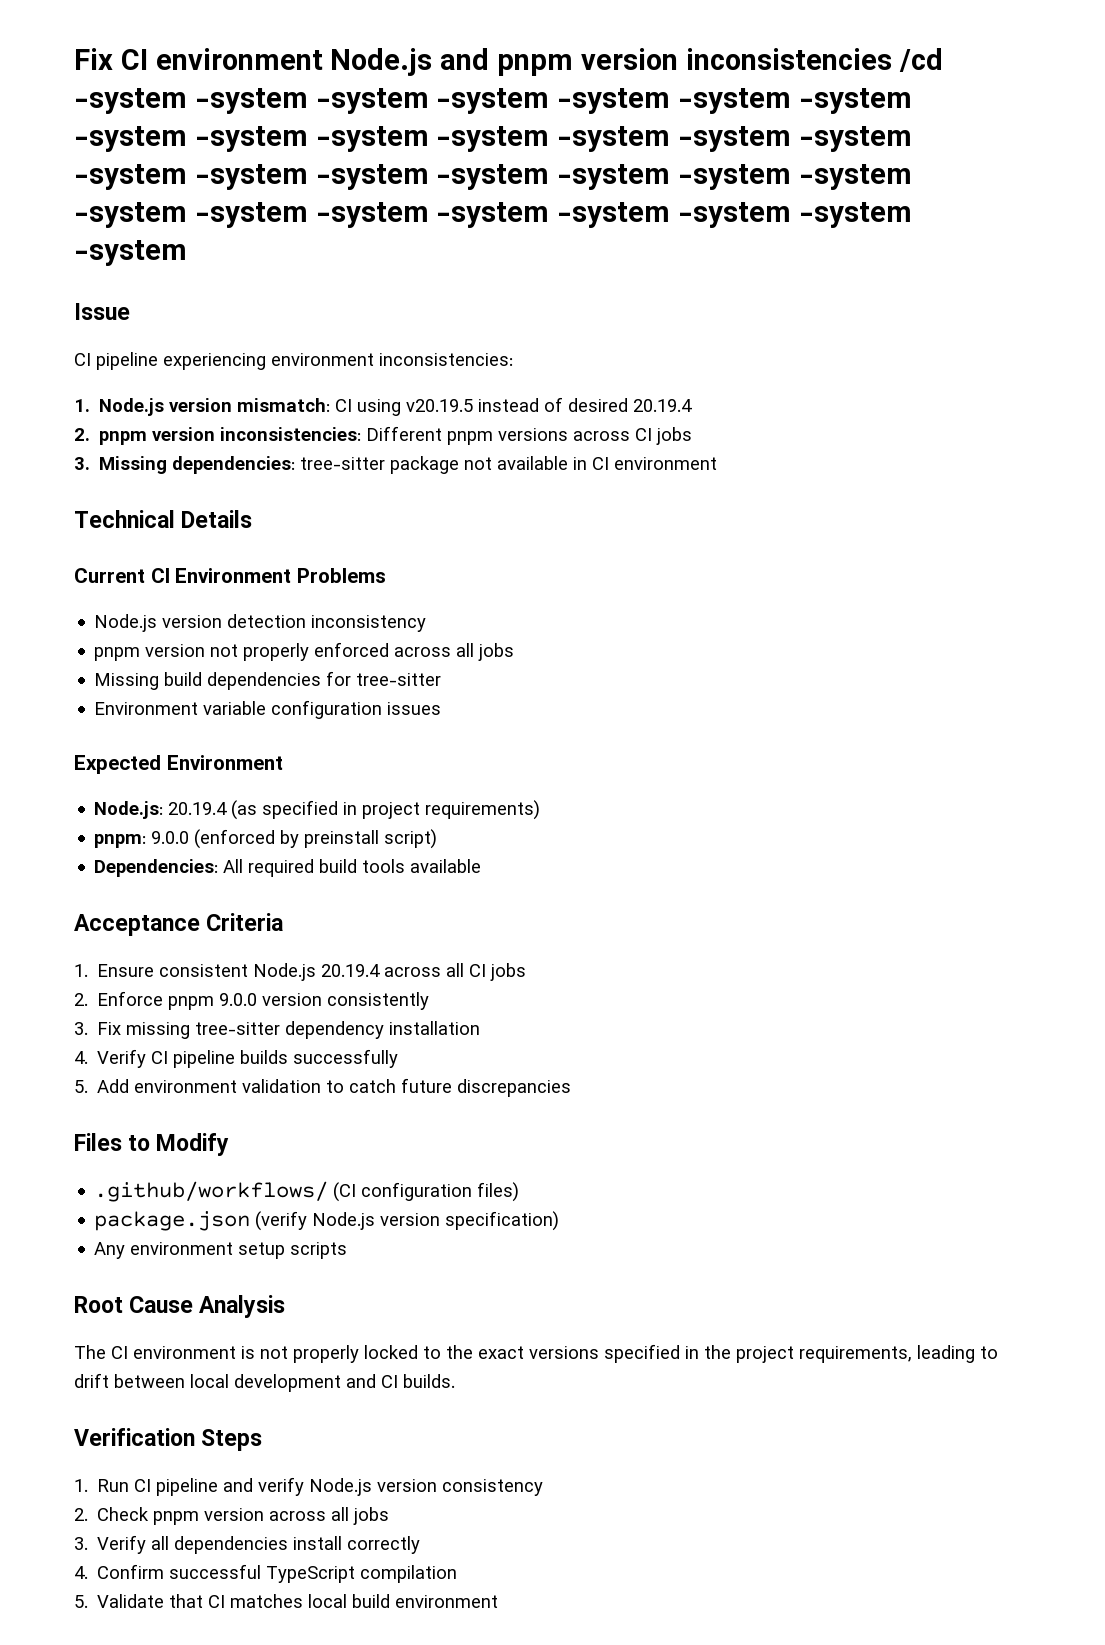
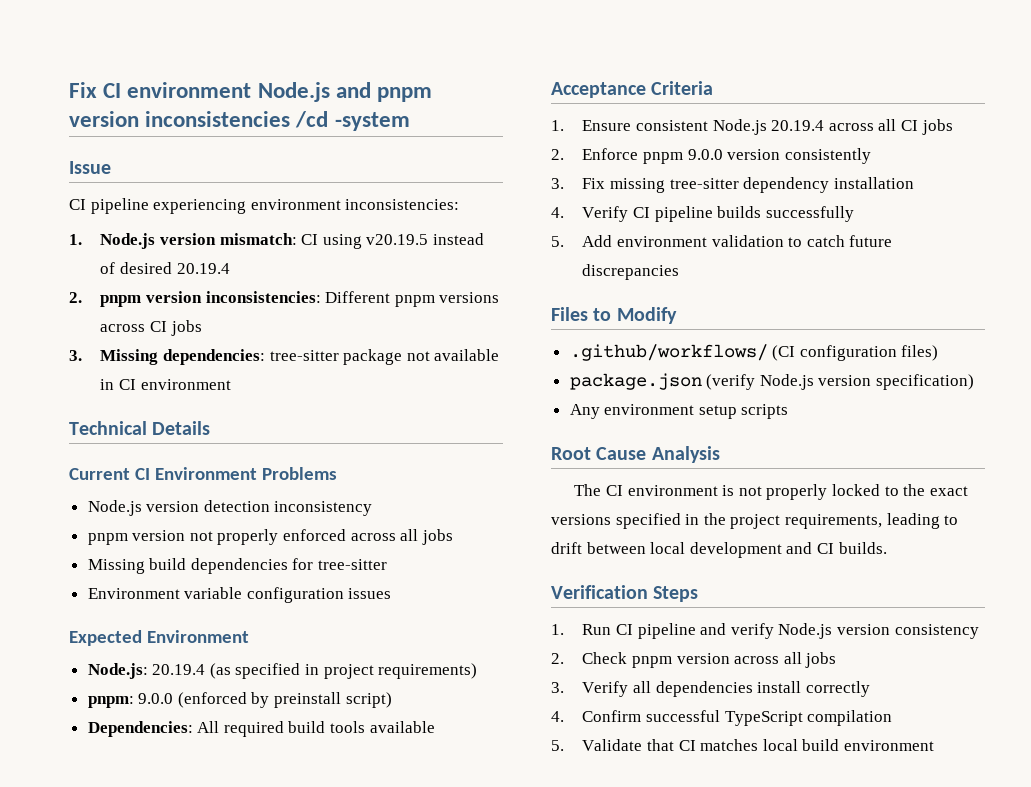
[194,88,912,114] [74,126,912,152] [74,164,912,190] [74,202,912,228] [74,240,187,266] -system -system -system -system -system -system -system -system -system -system -system -system -system -system -system -system -system -system -system -system -system -system -system -system -system -system -system -system -> (410, 121) none

